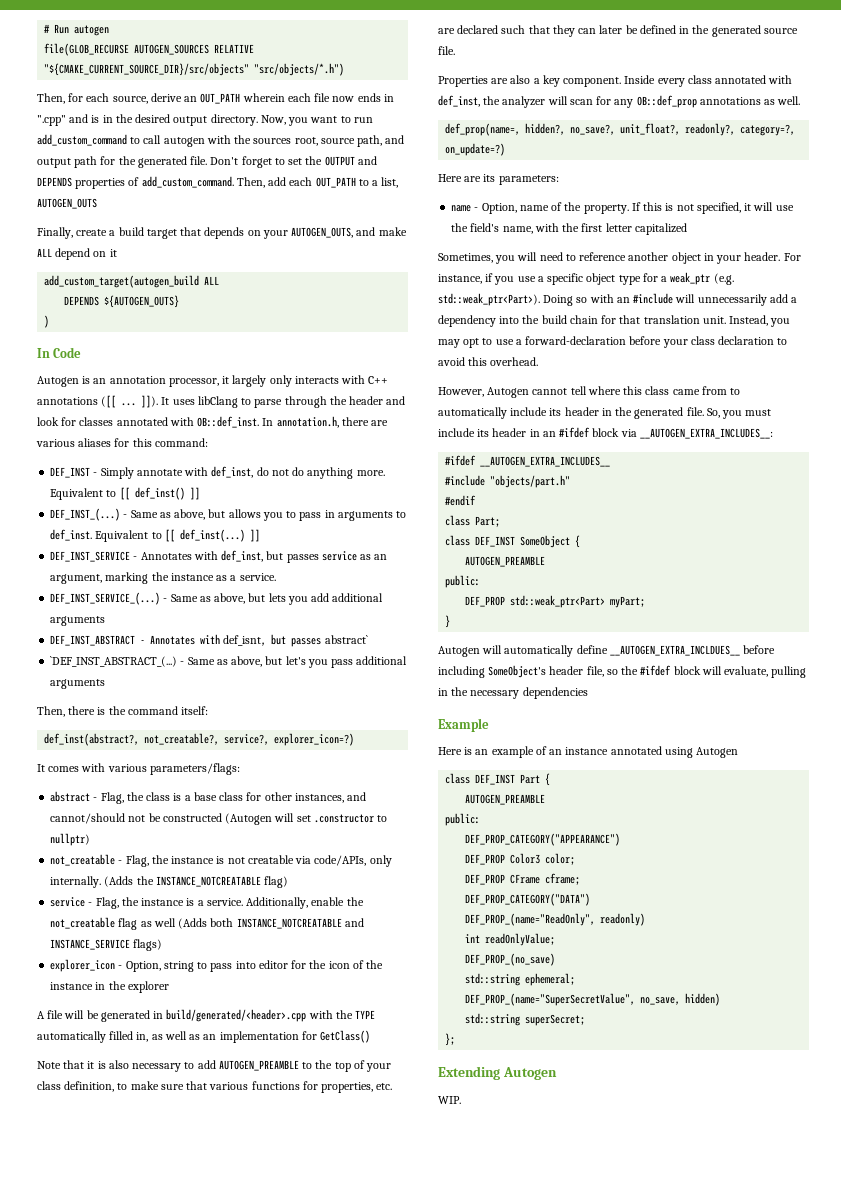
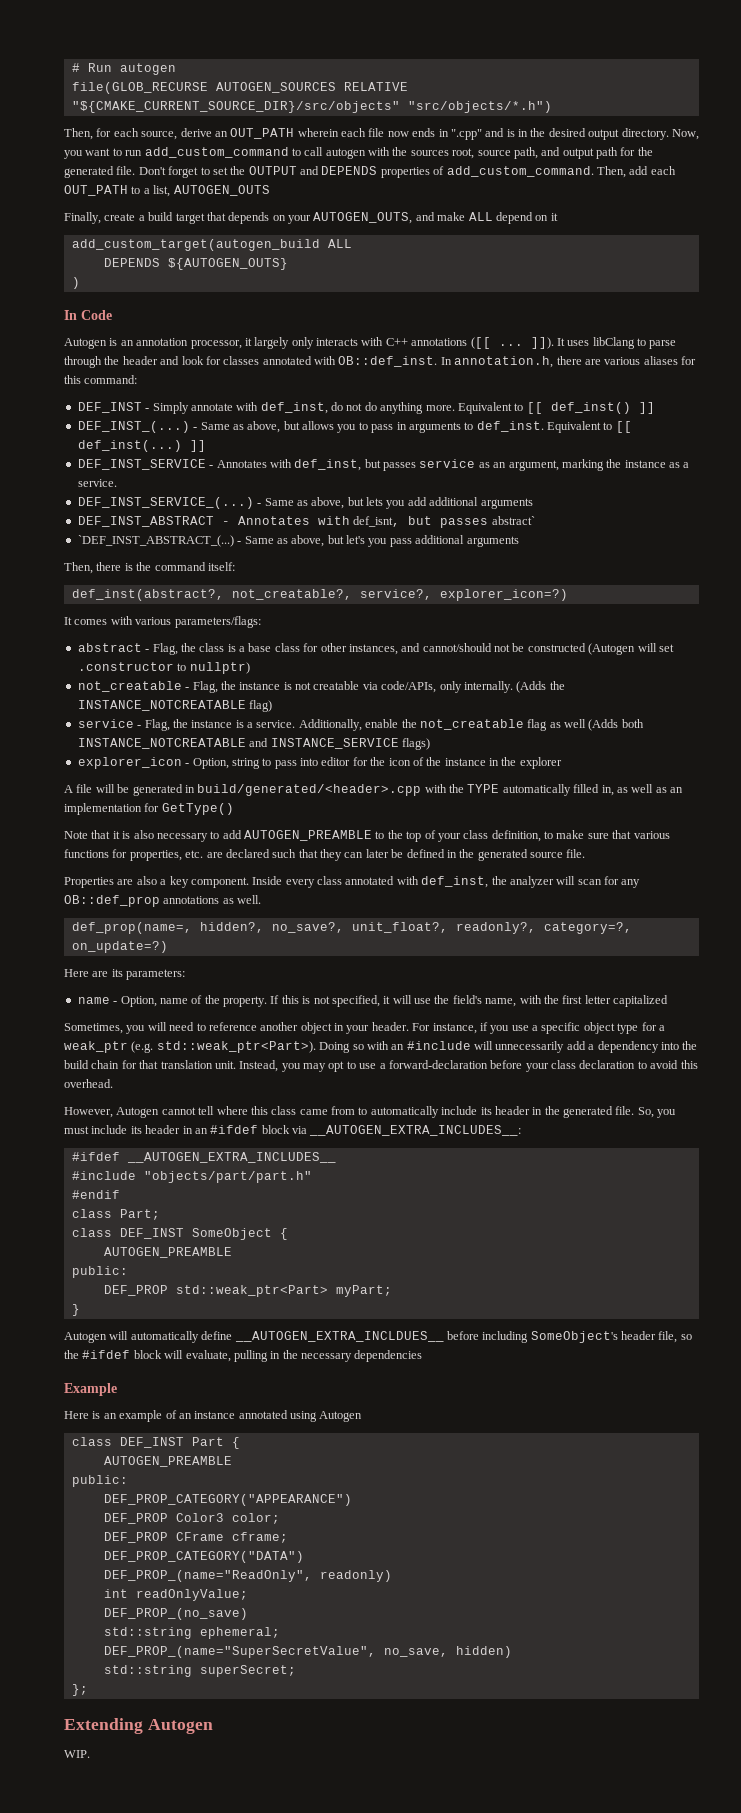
[320,1030,371,1043] GetClass() -> [161,803,234,815] GetType()
[490,475,571,488] "objects/part.h" -> [143,1171,312,1183] "objects/part/part.h"

